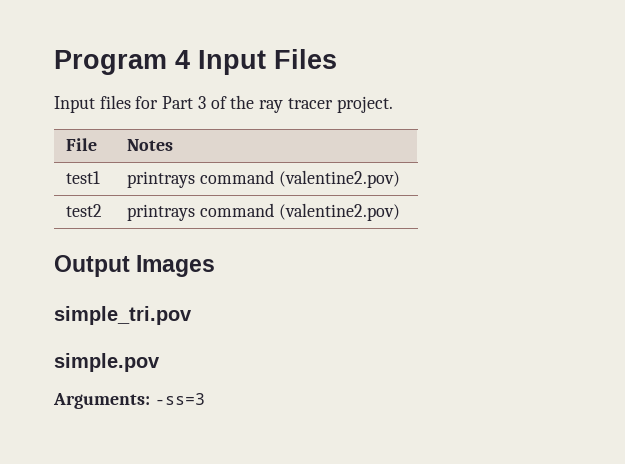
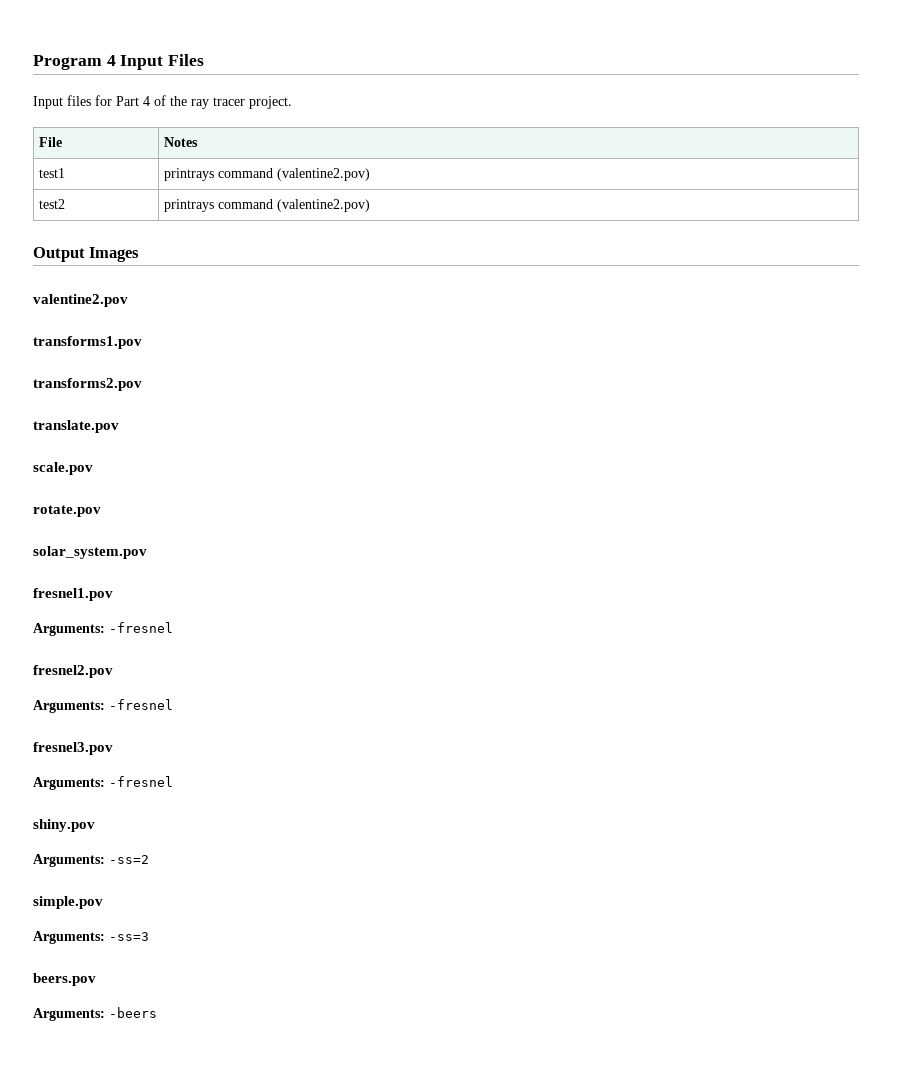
[197,96,206,109] 3 -> [143,96,150,106] 4
[54,306,192,325] simple_tri.pov -> [33,294,128,307] [33,336,142,349] [33,378,142,391] [33,420,119,433] [33,462,93,475] [33,505,101,517] [33,546,147,559] [33,588,113,601] [33,622,173,636] [33,665,113,678] [33,699,173,713] [33,742,113,755] [33,776,173,790] [33,819,95,832] [33,854,149,867] valentine2.pov // transforms1.pov // transforms2.pov // translate.pov // scale.pov // rotate.pov // solar_system.pov // fresnel1.pov // Arguments: -fresnel // fresnel2.pov // Arguments: -fresnel // fresnel3.pov // Arguments: -fresnel // shiny.pov // Arguments: -ss=2
(205, 399) none -> [33,973,96,986] [33,1007,157,1021] // beers.pov // Arguments: -beers

